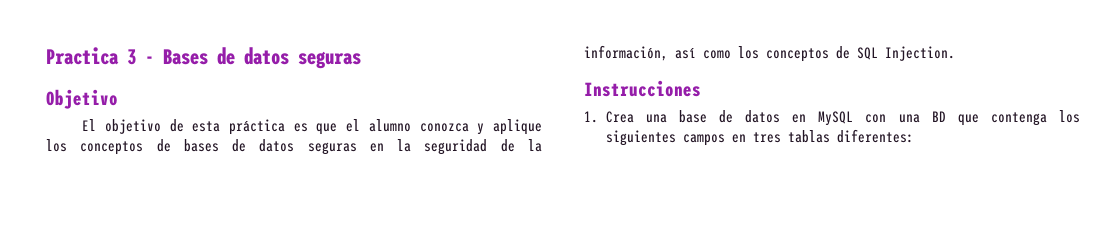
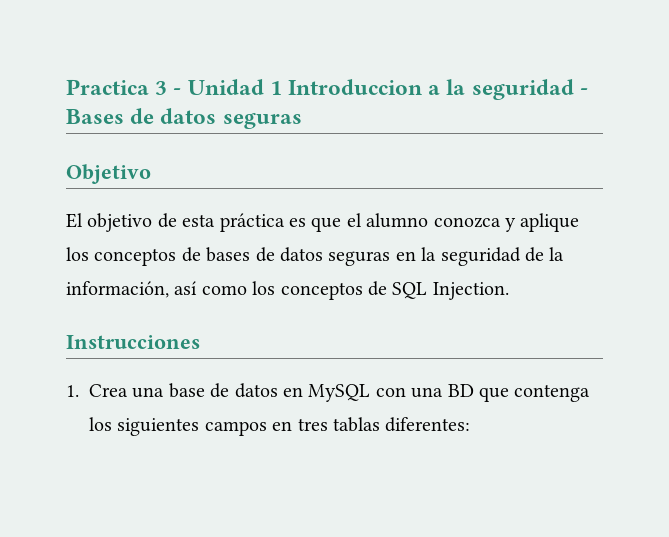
(154, 60) none -> [187,79,588,100] Unidad 1 Introduccion a la seguridad -

